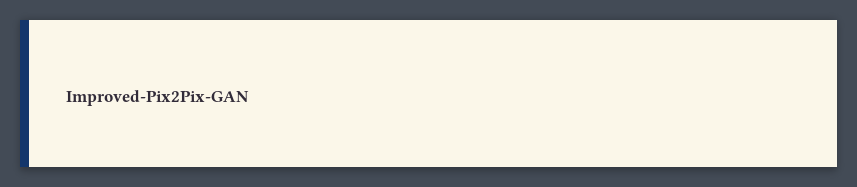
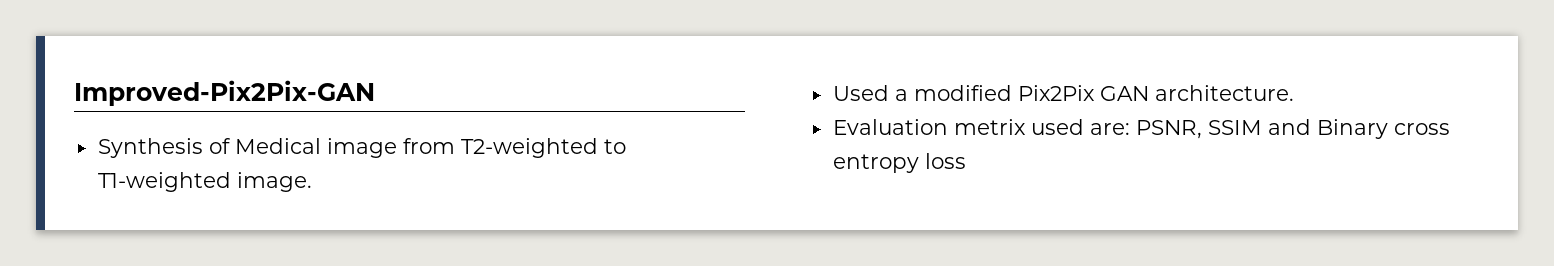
(249, 98) none -> [97,138,626,158] [97,172,312,192] [832,85,1294,101] [832,119,1450,139] [832,153,966,173] // Synthesis of Medical image from T2-weighted to T1-weighted image. // Used a modified Pix2Pix GAN architecture. // Evaluation metrix used are: PSNR, SSIM and Binary cross entropy loss

